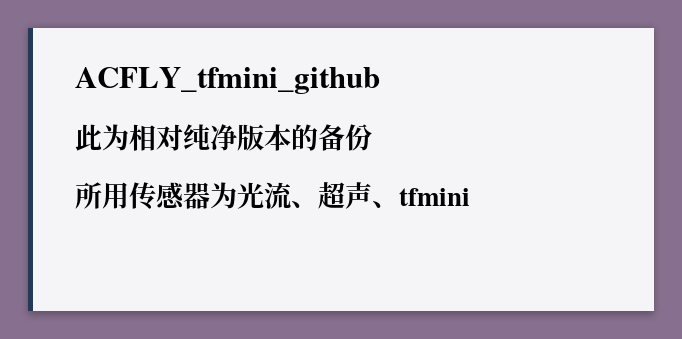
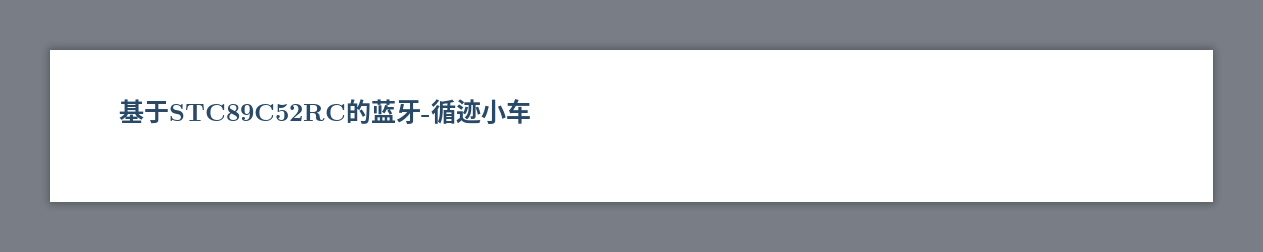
[75,67,380,94] [75,124,372,151] [75,182,470,210] ACFLY_tfmini_github // 此为相对纯净版本的备份 // 所用传感器为光流、超声、tfmini -> [119,99,531,125] 基于STC89C52RC的蓝牙-循迹小车

